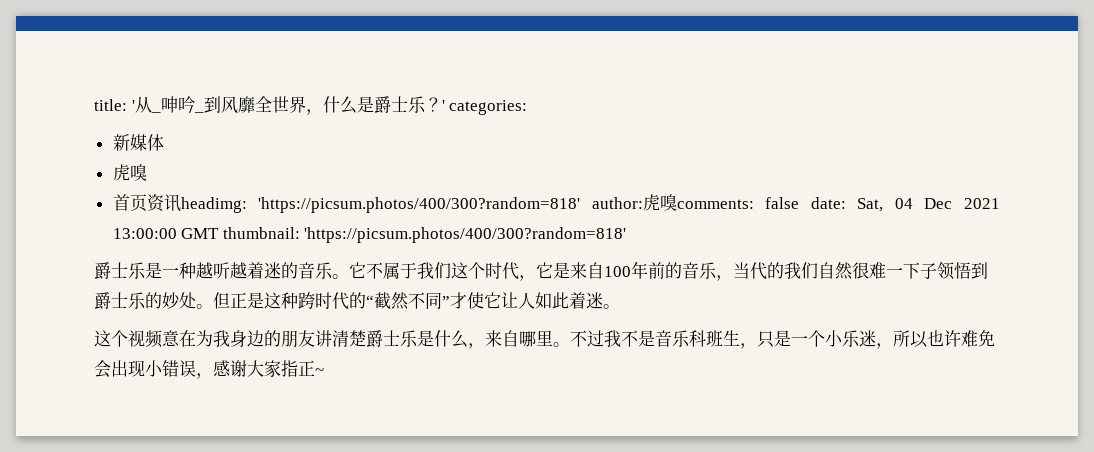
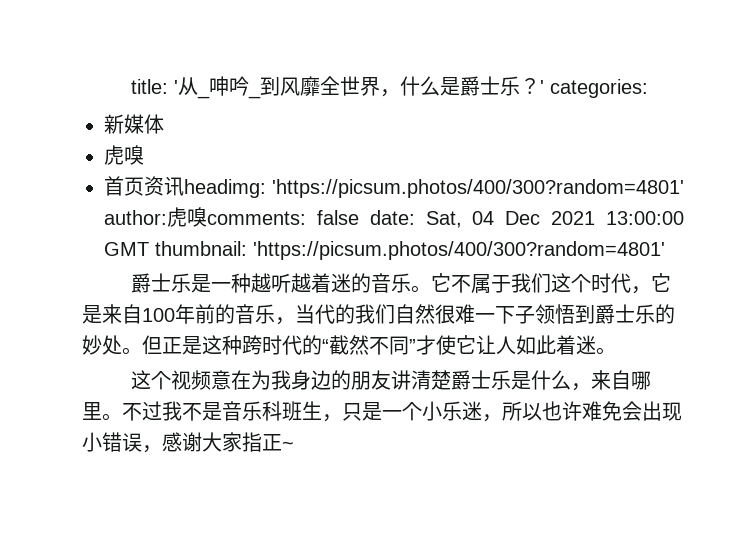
[258,197,581,213] 'https://picsum.photos/400/300?random=818' -> [272,179,684,198] 'https://picsum.photos/400/300?random=4801'
[304,227,627,243] 'https://picsum.photos/400/300?random=818' -> [253,241,665,260] 'https://picsum.photos/400/300?random=4801'

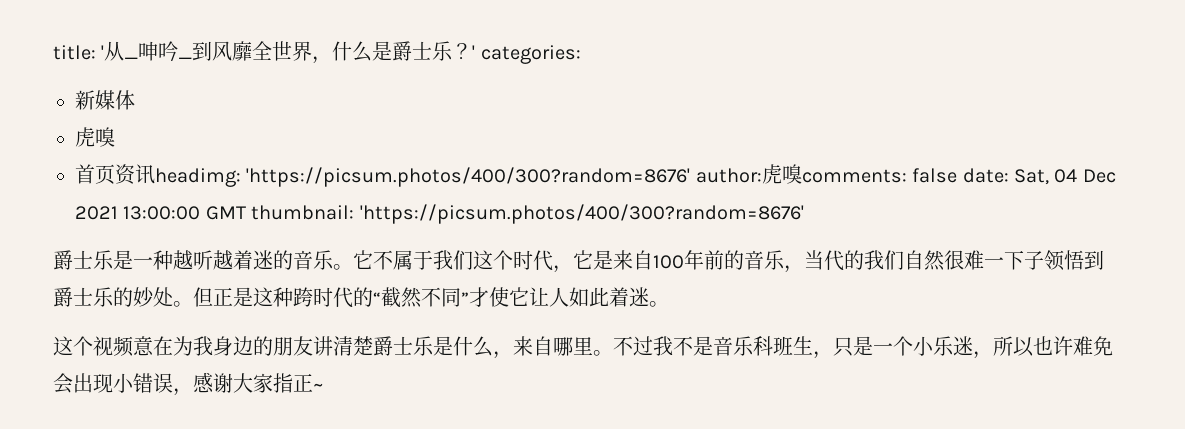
[272,179,684,198] 'https://picsum.photos/400/300?random=4801' -> [246,167,691,187] 'https://picsum.photos/400/300?random=8676'
[253,241,665,260] 'https://picsum.photos/400/300?random=4801' -> [359,204,804,224] 'https://picsum.photos/400/300?random=8676'

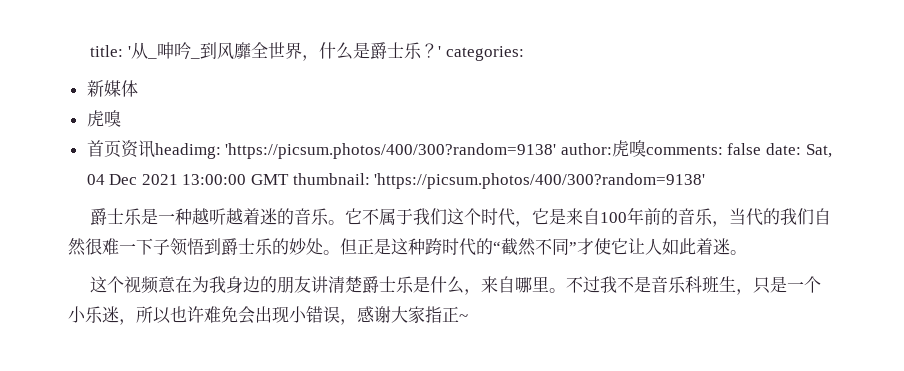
[246,167,691,187] 'https://picsum.photos/400/300?random=8676' -> [225,143,557,159] 'https://picsum.photos/400/300?random=9138'
[359,204,804,224] 'https://picsum.photos/400/300?random=8676' -> [374,173,706,189] 'https://picsum.photos/400/300?random=9138'

